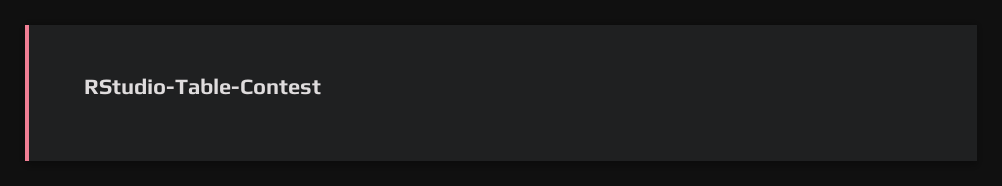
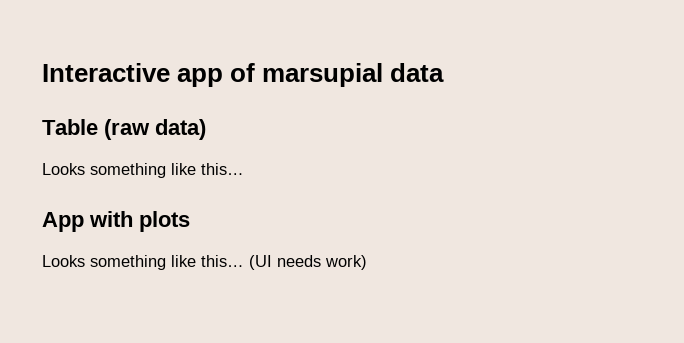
[84,78,321,95] RStudio-Table-Contest -> [42,63,445,87] [42,119,206,140] [42,163,244,178] [42,211,190,232] [42,255,367,270] Interactive app of marsupial data // Table (raw data) // Looks something like this… // App with plots // Looks something like this… (UI needs work)

